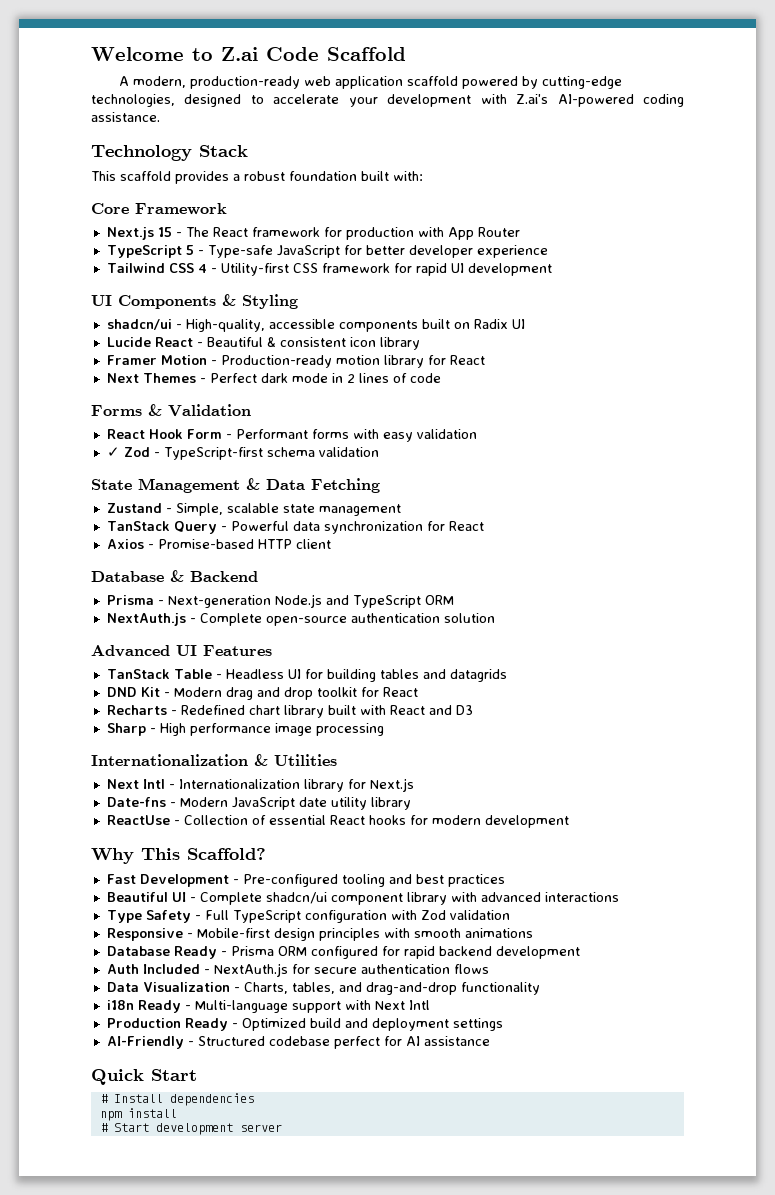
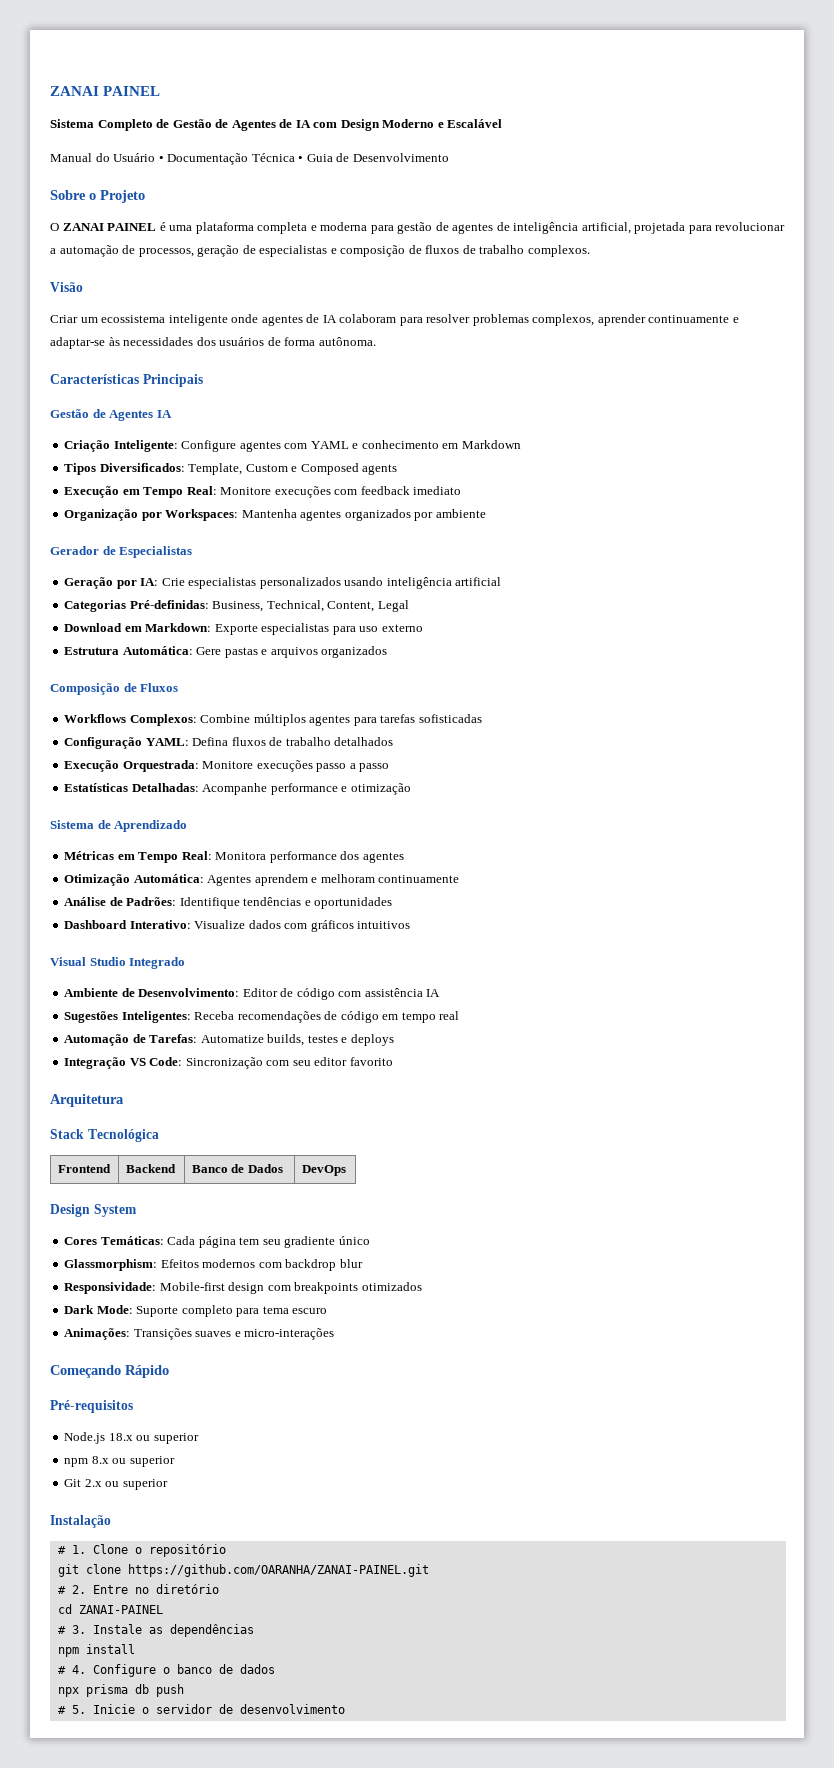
[91,47,406,61] [119,76,623,89] [91,94,685,107] [91,112,160,122] [91,145,248,161] [91,171,423,184] [91,203,227,215] [106,227,520,240] [106,245,548,258] [106,263,552,276] [91,294,298,309] [106,319,525,332] [106,337,420,350] [106,355,485,368] [106,373,441,383] [91,404,251,417] [106,429,477,442] [106,447,379,460] [91,478,380,493] [106,503,401,516] [106,521,484,534] [106,539,331,549] [91,570,258,582] [106,594,454,608] [106,613,495,626] [91,645,272,657] [106,669,507,682] [106,687,418,700] [106,705,473,718] [106,723,384,736] [91,754,337,766] [106,778,414,792] [106,797,411,810] [106,815,569,828] [91,848,266,864] [106,874,505,887] [106,892,619,905] [106,910,510,923] [106,928,533,941] [106,946,580,959] [106,963,489,977] [106,982,540,995] [106,1000,430,1013] [106,1018,503,1031] [106,1036,490,1049] [91,1069,197,1085] [99,1093,254,1106] [99,1108,177,1121] [99,1123,282,1135] Welcome to Z.ai Code Scaffold // A modern, production-ready web application scaffold powered by cutting-edge technologies, designed to accelerate your development with Z.ai's AI-powered coding assistance. // Technology Stack // This scaffold provides a robust foundation built with: // Core Framework // Next.js 15 - The React framework for production with App Router // TypeScript 5 - Type-safe JavaScript for better developer experience // Tailwind CSS 4 - Utility-first CSS framework for rapid UI development // UI Components & Styling // shadcn/ui - High-quality, accessible components built on Radix UI // Lucide React - Beautiful & consistent icon library // Framer Motion - Production-ready motion library for React // Next Themes - Perfect dark mode in 2 lines of code // Forms & Validation // React Hook Form - Performant forms with easy validation // ✓ Zod - TypeScript-first schema validation // State Management & Data Fetching // Zustand - Simple, scalable state management // TanStack Query - Powerful data synchronization for React // Axios - Promise-based HTTP client // Database & Backend // Prisma - Next-generation Node.js and TypeScript ORM // NextAuth.js - Complete open-source authentication solution // Advanced UI Features // TanStack Table - Headless UI for building tables and datagrids // DND Kit - Modern drag and drop toolkit for React // Recharts - Redefined chart library built with React and D3 // Sharp - High performance image processing // Internationalization & Utilities // Next Intl - Internationalization library for Next.js // Date-fns - Modern JavaScript date utility library // ReactUse - Collection of essential React hooks for modern development // Why This Scaffold? // Fast Development - Pre-configured tooling and best practices // Beautiful UI - Complete shadcn/ui component library with advanced interactions // Type Safety - Full TypeScript configuration with Zod validation // Responsive - Mobile-first design principles with smooth animations // Database Ready - Prisma ORM configured for rapid backend development // Auth Included - NextAuth.js for secure authentication flows // Data Visualization - Charts, tables, and drag-and-drop functionality // i18n Ready - Multi-language support with Next Intl // Production Ready - Optimized build and deployment settings // AI-Friendly - Structured codebase perfect for AI assistance // Quick Start // # Install dependencies // npm install // # Start development server -> [50,86,161,96] [50,119,503,131] [50,153,449,165] [50,190,145,203] [50,222,786,234] [50,245,590,257] [50,282,83,292] [50,314,739,326] [50,337,376,349] [50,374,203,387] [50,409,172,421] [64,440,521,452] [64,463,398,475] [64,486,462,498] [64,509,486,521] [50,546,193,558] [64,577,502,589] [64,600,409,612] [64,623,423,635] [64,646,388,658] [50,683,179,695] [64,714,482,726] [64,737,394,749] [64,760,390,772] [64,783,411,795] [50,820,188,832] [64,851,404,863] [64,874,460,886] [64,897,393,909] [64,920,411,932] [50,957,186,969] [64,988,441,1000] [64,1011,460,1023] [64,1034,394,1046] [64,1057,393,1069] [50,1094,124,1107] [50,1129,159,1142] [57,1164,111,1173] [125,1164,176,1173] [191,1164,283,1173] [301,1165,346,1176] [50,1204,137,1217] [64,1236,370,1248] [64,1259,363,1271] [64,1282,422,1294] [64,1305,328,1317] [64,1328,335,1340] [50,1365,169,1378] [50,1400,133,1413] [64,1432,199,1444] [64,1456,175,1467] [64,1479,168,1490] [50,1515,111,1528] [57,1544,226,1557] [57,1564,429,1577] [57,1584,219,1594] [57,1604,163,1614] [57,1624,254,1637] [57,1644,135,1657] [57,1664,275,1677] [57,1684,184,1697] [57,1704,345,1714] ZANAI PAINEL // Sistema Completo de Gestão de Agentes de IA com Design Moderno e Escalável // Manual do Usuário • Documentação Técnica • Guia de Desenvolvimento // Sobre o Projeto // O ZANAI PAINEL é uma plataforma completa e moderna para gestão de agentes de inteligência artificial, projetada para revolucionar a automação de processos, geração de especialistas e composição de fluxos de trabalho complexos. // Visão // Criar um ecossistema inteligente onde agentes de IA colaboram para resolver problemas complexos, aprender continuamente e adaptar-se às necessidades dos usuários de forma autônoma. // Características Principais // Gestão de Agentes IA // Criação Inteligente: Configure agentes com YAML e conhecimento em Markdown // Tipos Diversificados: Template, Custom e Composed agents // Execução em Tempo Real: Monitore execuções com feedback imediato // Organização por Workspaces: Mantenha agentes organizados por ambiente // Gerador de Especialistas // Geração por IA: Crie especialistas personalizados usando inteligência artificial // Categorias Pré-definidas: Business, Technical, Content, Legal // Download em Markdown: Exporte especialistas para uso externo // Estrutura Automática: Gere pastas e arquivos organizados // Composição de Fluxos // Workflows Complexos: Combine múltiplos agentes para tarefas sofisticadas // Configuração YAML: Defina fluxos de trabalho detalhados // Execução Orquestrada: Monitore execuções passo a passo // Estatísticas Detalhadas: Acompanhe performance e otimização // Sistema de Aprendizado // Métricas em Tempo Real: Monitora performance dos agentes // Otimização Automática: Agentes aprendem e melhoram continuamente // Análise de Padrões: Identifique tendências e oportunidades // Dashboard Interativo: Visualize dados com gráficos intuitivos // Visual Studio Integrado // Ambiente de Desenvolvimento: Editor de código com assistência IA // Sugestões Inteligentes: Receba recomendações de código em tempo real // Automação de Tarefas: Automatize builds, testes e deploys // Integração VS Code: Sincronização com seu editor favorito // Arquitetura // Stack Tecnológica // Frontend | Backend | Banco de Dados | DevOps // Design System // Cores Temáticas: Cada página tem seu gradiente único // Glassmorphism: Efeitos modernos com backdrop blur // Responsividade: Mobile-first design com breakpoints otimizados // Dark Mode: Suporte completo para tema escuro // Animações: Transições suaves e micro-interações // Começando Rápido // Pré-requisitos // Node.js 18.x ou superior // npm 8.x ou superior // Git 2.x ou superior // Instalação // # 1. Clone o repositório // git clone https://github.com/OARANHA/ZANAI-PAINEL.git // # 2. Entre no diretório // cd ZANAI-PAINEL // # 3. Instale as dependências // npm install // # 4. Configure o banco de dados // npx prisma db push // # 5. Inicie o servidor de desenvolvimento

